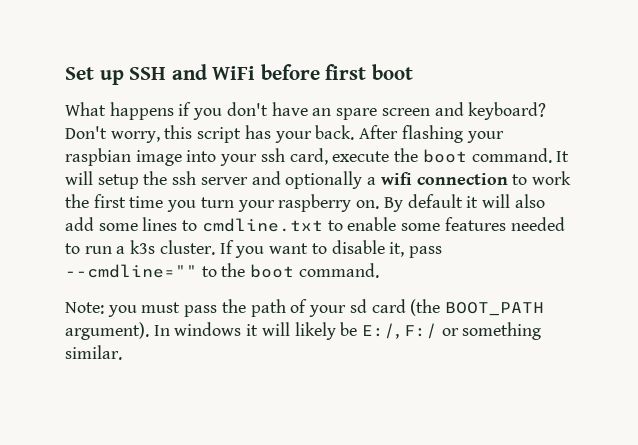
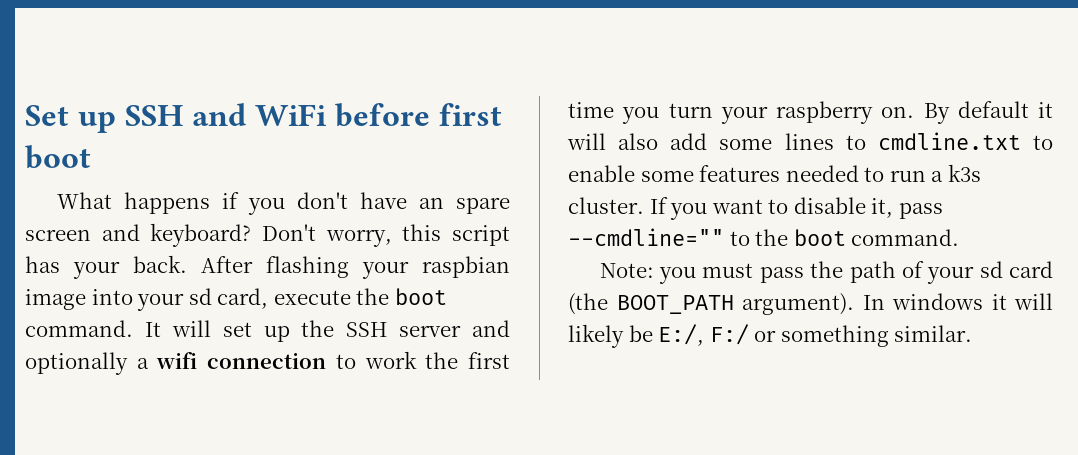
[260,148,285,162] ssh -> [188,288,212,305] sd
[97,171,197,189] setup the ssh -> [222,320,388,342] set up the SSH

